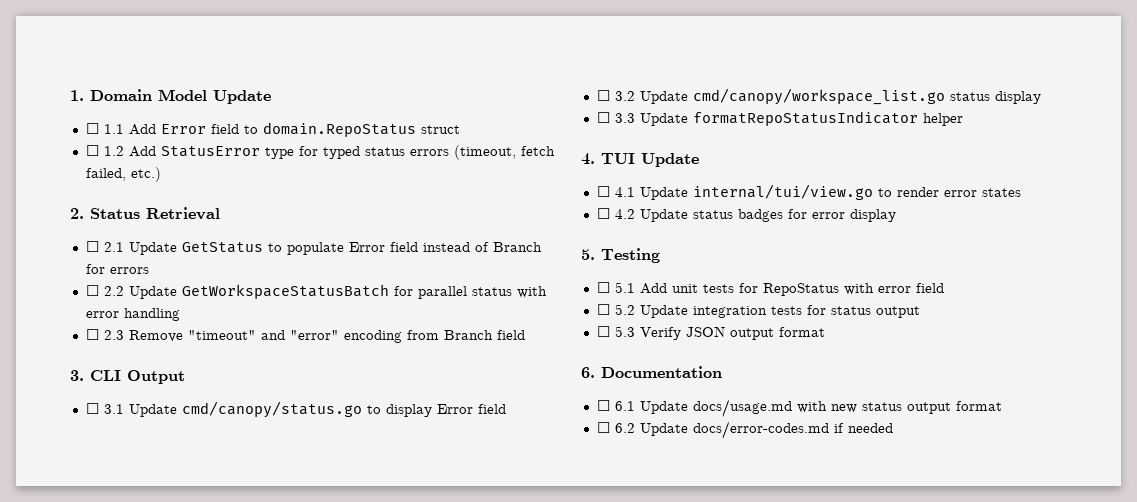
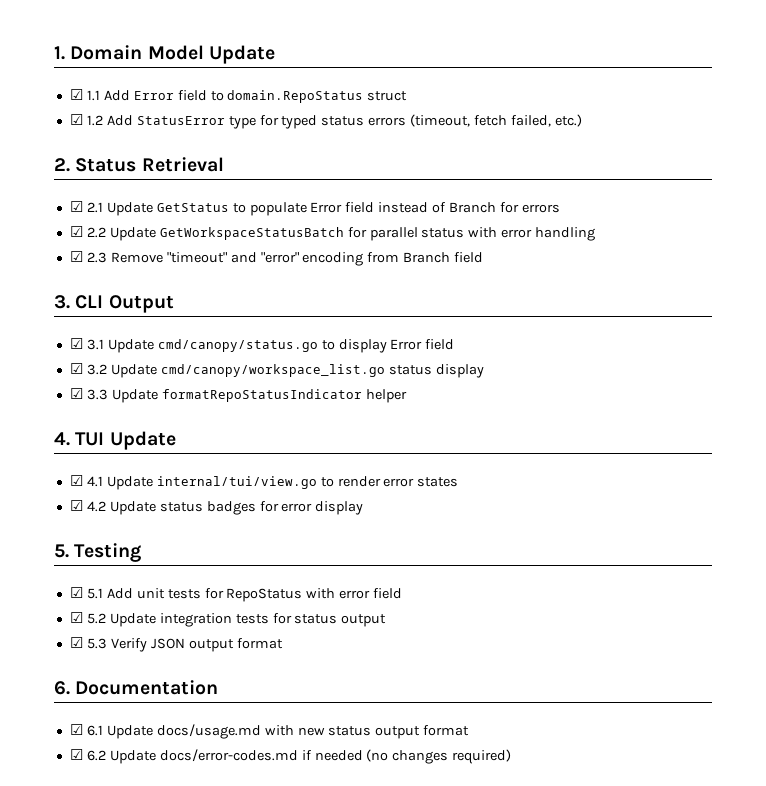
[85,123,99,134] ☐ -> [69,89,83,100] ☑
[85,145,99,156] ☐ -> [69,114,83,125] ☑
[85,241,99,252] ☐ -> [69,201,83,212] ☑
[85,285,99,296] ☐ -> [69,226,83,237] ☑
[85,329,99,340] ☐ -> [69,251,83,262] ☑
[85,403,99,414] ☐ -> [69,338,83,349] ☑
[596,90,610,101] ☐ -> [69,363,83,374] ☑
[596,112,610,123] ☐ -> [69,388,83,399] ☑
[596,186,610,197] ☐ -> [69,475,83,486] ☑
[596,208,610,219] ☐ -> [69,500,83,511] ☑
[596,282,610,293] ☐ -> [69,587,83,598] ☑
[596,304,610,315] ☐ -> [69,612,83,623] ☑
[596,326,610,337] ☐ -> [69,637,83,648] ☑
[596,400,610,411] ☐ -> [69,724,83,735] ☑
[596,422,610,433] ☐ -> [69,749,83,760] ☑
(893, 428) none -> [366,749,512,764] (no changes required)

